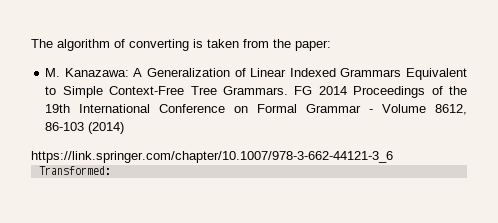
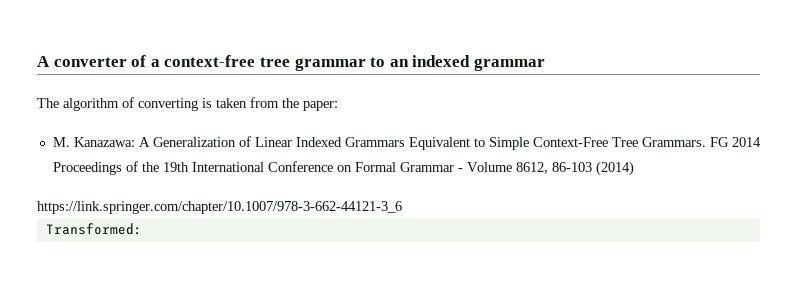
(31, 43) none -> [37,55,545,71] A converter of a context-free tree grammar to an indexed grammar //

